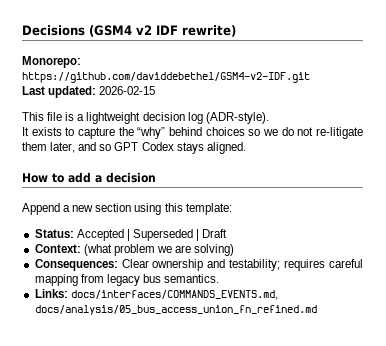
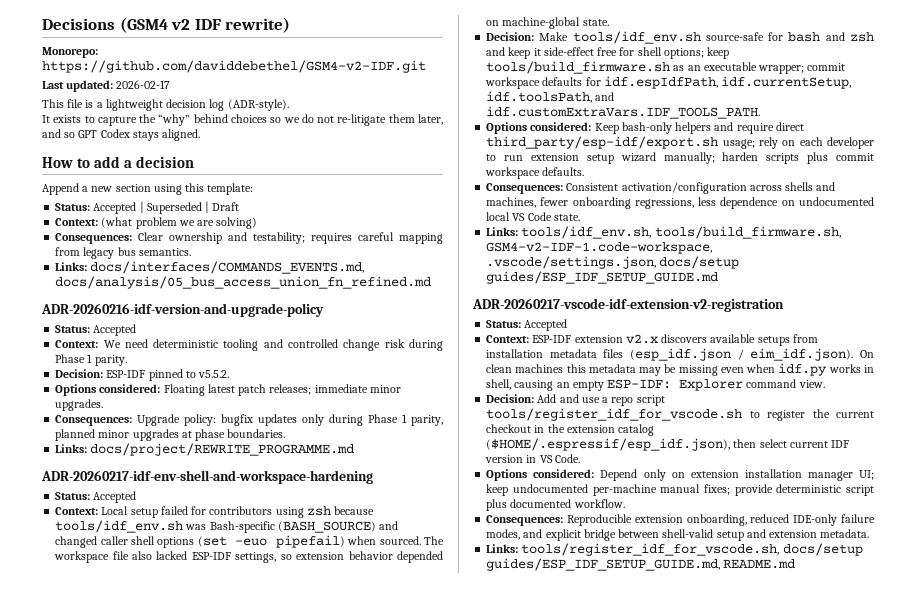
[99,86,156,95] 2026-02-15 -> [116,80,171,89] 2026-02-17
(317, 310) none -> [41,303,324,317] [55,324,137,336] [55,339,443,351] [55,354,127,366] [55,369,230,381] [55,384,401,396] [55,399,104,411] [55,414,443,426] [55,429,286,441] [55,443,355,456] [41,470,373,484] [55,491,137,503] [55,506,375,518] [55,520,399,533] [55,535,445,548] [54,551,443,563] [486,17,609,29] [486,31,874,44] [486,47,730,59] [486,61,846,74] [485,76,852,89] [486,91,615,103] [486,106,761,119] [486,122,804,134] [486,136,874,149] [486,152,874,164] [485,167,585,179] [486,182,836,194] [486,197,874,209] [486,212,580,221] [486,226,841,239] [486,242,713,254] [486,256,740,269] [486,271,719,284] [472,298,784,312] [486,319,568,331] [486,334,818,346] [486,348,874,361] [486,363,874,376] [486,379,825,391] [486,394,665,406] [486,408,874,421] [486,424,655,436] [486,438,850,451] [485,454,580,463] [486,469,874,481] [486,484,874,496] [486,499,625,511] [486,514,875,526] [486,529,870,541] [486,543,863,556] [486,558,796,571] // ADR-20260216-idf-version-and-upgrade-policy // Status: Accepted // Context: We need deterministic tooling and controlled change risk during Phase 1 parity. // Decision: ESP-IDF pinned to v5.5.2. // Options considered: Floating latest patch releases; immediate minor upgrades. // Consequences: Upgrade policy: bugfix updates only during Phase 1 parity, planned minor upgrades at phase boundaries. // Links: docs/project/REWRITE_PROGRAMME.md // ADR-20260217-idf-env-shell-and-workspace-hardening // Status: Accepted // Context: Local setup failed for contributors using zsh because tools/idf_env.sh was Bash-specific (BASH_SOURCE) and changed caller shell options (set -euo pipefail) when sourced. The workspace file also lacked ESP-IDF settings, so extension behavior depended on machine-global state. // Decision: Make tools/idf_env.sh source-safe for bash and zsh and keep it side-effect free for shell options; keep tools/build_firmware.sh as an executable wrapper; commit workspace defaults for idf.espIdfPath, idf.currentSetup, idf.toolsPath, and idf.customExtraVars.IDF_TOOLS_PATH. // Options considered: Keep bash-only helpers and require direct third_party/esp-idf/export.sh usage; rely on each developer to run extension setup wizard manually; harden scripts plus commit workspace defaults. // Consequences: Consistent activation/configuration across shells and machines, fewer onboarding regressions, less dependence on undocumented local VS Code state. // Links: tools/idf_env.sh, tools/build_firmware.sh, GSM4-v2-IDF-1.code-workspace, .vscode/settings.json, docs/setup guides/ESP_IDF_SETUP_GUIDE.md // ADR-20260217-vscode-idf-extension-v2-registration // Status: Accepted // Context: ESP-IDF extension v2.x discovers available setups from installation metadata files (esp_idf.json / eim_idf.json). On clean machines this metadata may be missing even when idf.py works in shell, causing an empty ESP-IDF: Explorer command view. // Decision: Add and use a repo script tools/register_idf_for_vscode.sh to register the current checkout in the extension catalog ($HOME/.espressif/esp_idf.json), then select current IDF version in VS Code. // Options considered: Depend only on extension installation manager UI; keep undocumented per-machine manual fixes; provide deterministic script plus documented workflow. // Consequences: Reproducible extension onboarding, reduced IDE-only failure modes, and explicit bridge between shell-valid setup and extension metadata. // Links: tools/register_idf_for_vscode.sh, docs/setup guides/ESP_IDF_SETUP_GUIDE.md, README.md

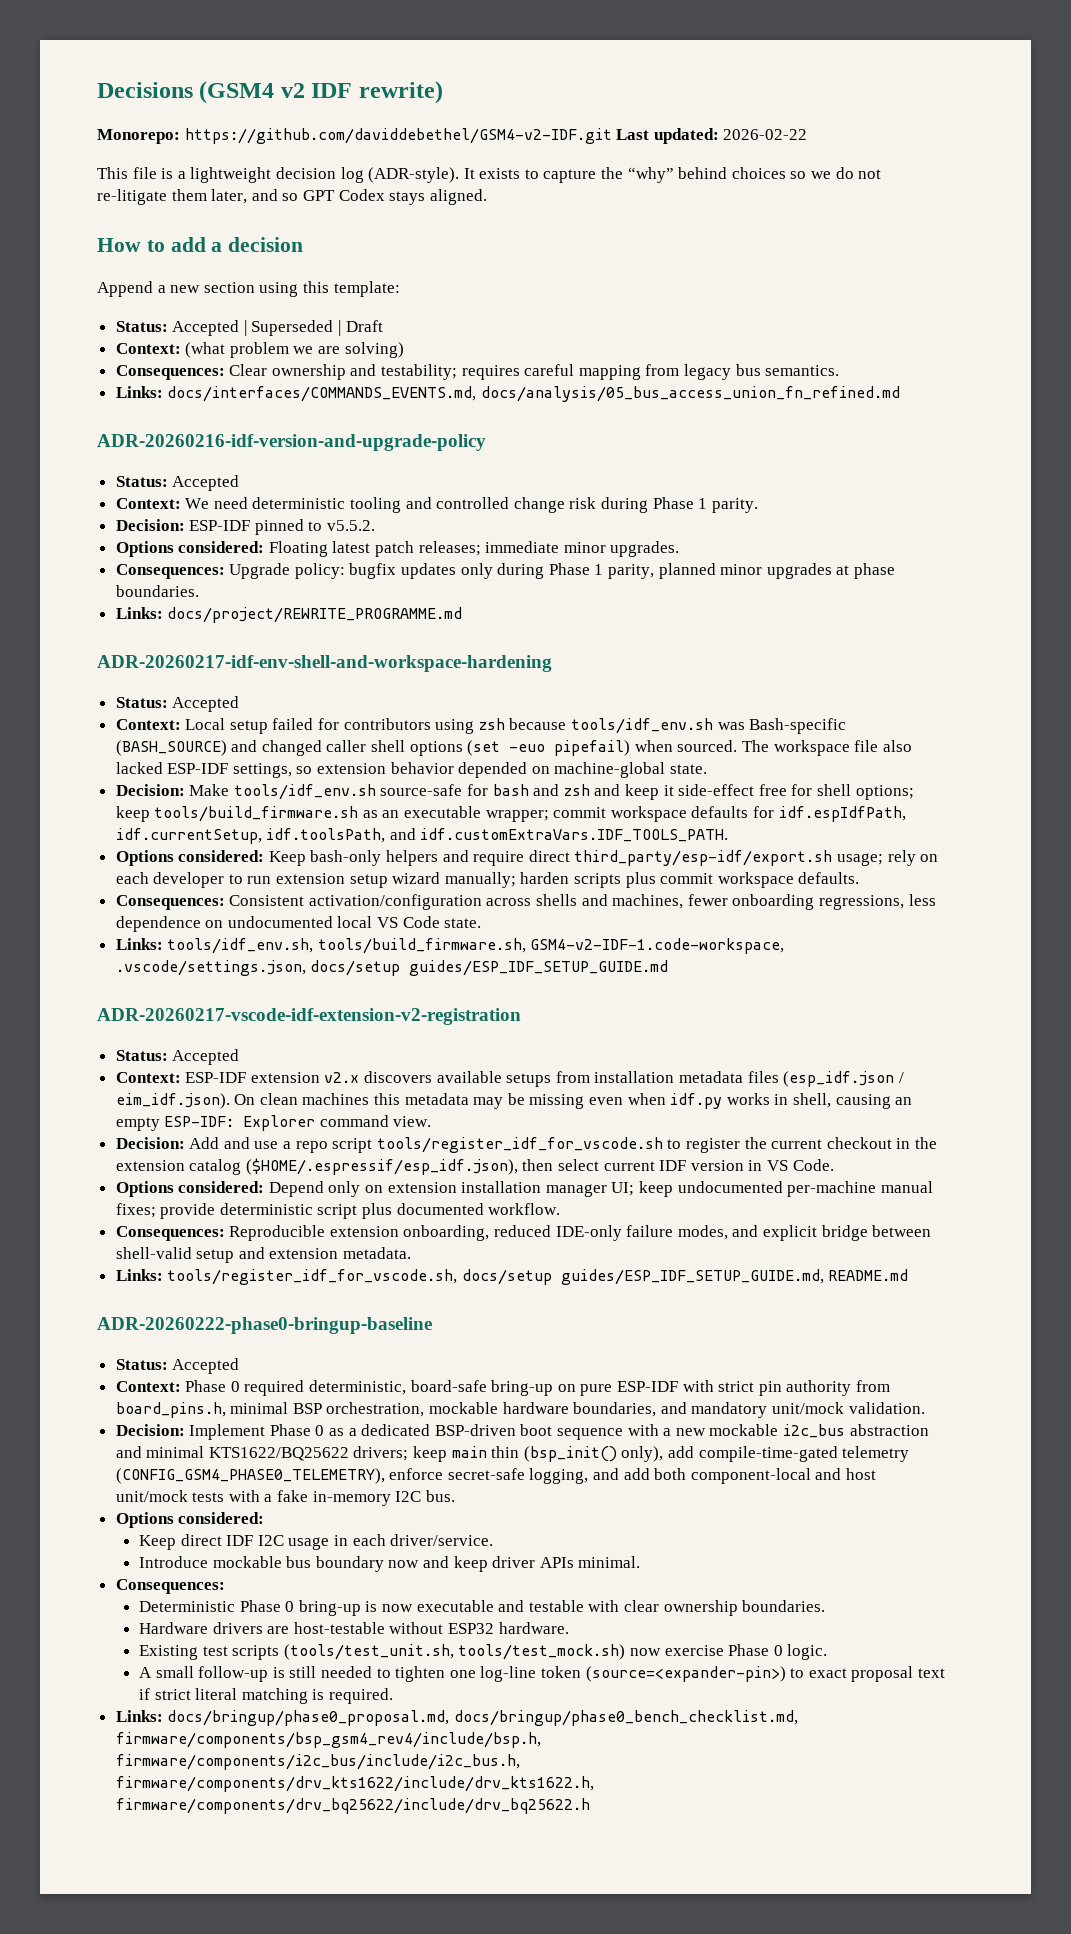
(426, 66) // -> (612, 136) none
[116,80,171,89] 2026-02-17 -> [723,129,808,140] 2026-02-22
(289, 105) // -> (460, 175) none
(796, 564) none -> [97,1317,432,1334] [115,1358,240,1374] [115,1380,890,1396] [115,1402,925,1418] [115,1424,929,1440] [115,1446,910,1462] [115,1468,877,1484] [115,1490,455,1506] [115,1512,265,1528] [139,1534,494,1550] [139,1556,641,1572] [115,1579,225,1594] [139,1600,826,1616] [139,1622,569,1634] [139,1644,828,1660] [139,1666,945,1682] [139,1688,394,1704] [115,1710,798,1726] [115,1732,541,1748] [115,1754,520,1770] [115,1776,594,1792] [115,1798,590,1814] // ADR-20260222-phase0-bringup-baseline // Status: Accepted // Context: Phase 0 required deterministic, board-safe bring-up on pure ESP-IDF with strict pin authority from board_pins.h, minimal BSP orchestration, mockable hardware boundaries, and mandatory unit/mock validation. // Decision: Implement Phase 0 as a dedicated BSP-driven boot sequence with a new mockable i2c_bus abstraction and minimal KTS1622/BQ25622 drivers; keep main thin (bsp_init() only), add compile-time-gated telemetry (CONFIG_GSM4_PHASE0_TELEMETRY), enforce secret-safe logging, and add both component-local and host unit/mock tests with a fake in-memory I2C bus. // Options considered: // Keep direct IDF I2C usage in each driver/service. // Introduce mockable bus boundary now and keep driver APIs minimal. // Consequences: // Deterministic Phase 0 bring-up is now executable and testable with clear ownership boundaries. // Hardware drivers are host-testable without ESP32 hardware. // Existing test scripts (tools/test_unit.sh, tools/test_mock.sh) now exercise Phase 0 logic. // A small follow-up is still needed to tighten one log-line token (source=<expander-pin>) to exact proposal text if strict literal matching is required. // Links: docs/bringup/phase0_proposal.md, docs/bringup/phase0_bench_checklist.md, firmware/components/bsp_gsm4_rev4/include/bsp.h, firmware/components/i2c_bus/include/i2c_bus.h, firmware/components/drv_kts1622/include/drv_kts1622.h, firmware/components/drv_bq25622/include/drv_bq25622.h

